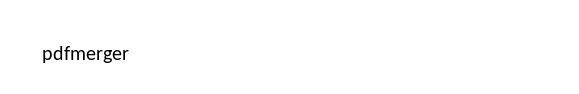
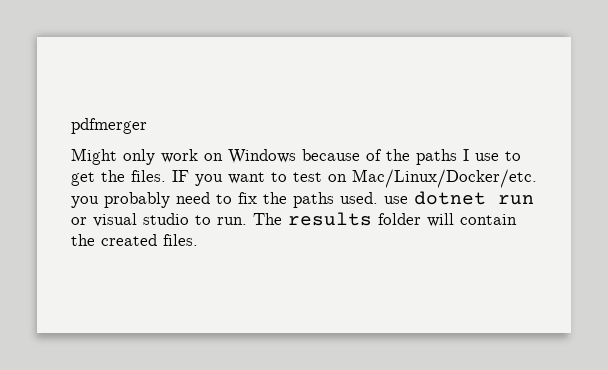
(129, 54) none -> [71,148,521,165] [71,169,537,188] [71,191,534,208] [71,212,517,227] [71,234,198,246] // Might only work on Windows because of the paths I use to get the files. IF you want to test on Mac/Linux/Docker/etc. you probably need to fix the paths used. use dotnet run or visual studio to run. The results folder will contain the created files.

